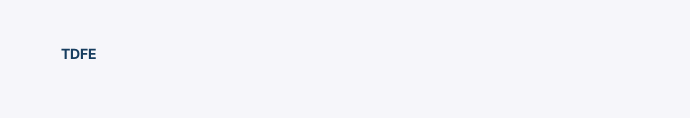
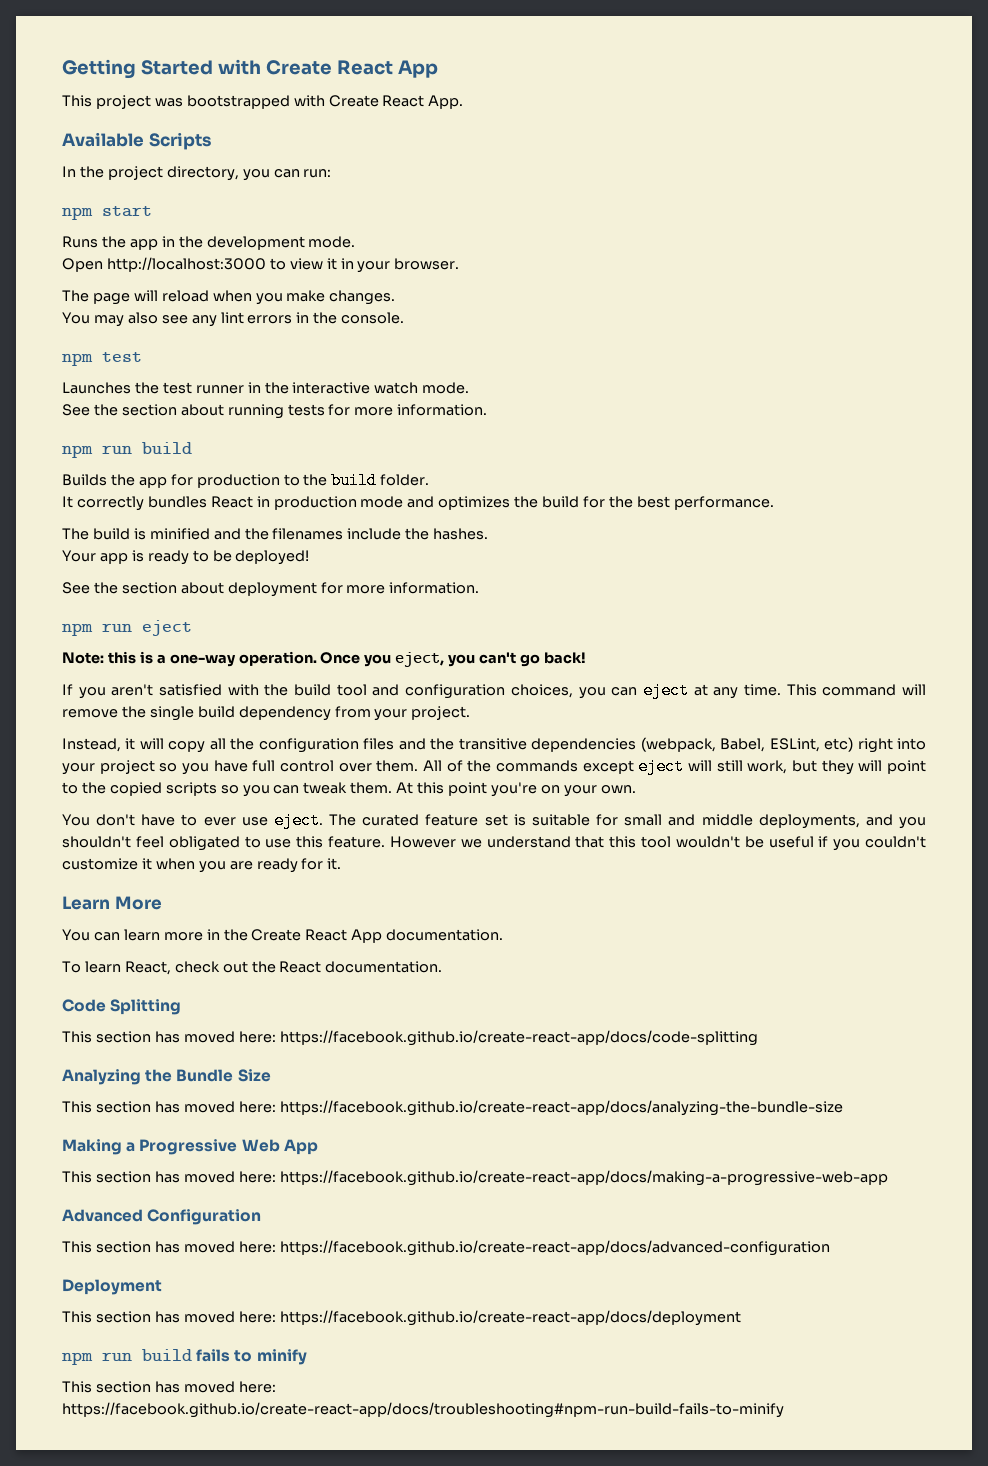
[61,48,97,59] TDFE -> [62,59,438,79] [62,95,464,109] [62,132,211,150] [62,166,332,181] [62,206,152,220] [62,236,356,250] [62,257,460,273] [62,290,396,305] [62,312,405,327] [62,352,142,366] [62,382,470,394] [62,404,488,419] [62,442,192,458] [62,472,430,489] [62,496,774,511] [62,528,489,540] [62,550,310,565] [62,582,480,597] [62,620,192,636] [62,651,586,667] [62,682,927,699] [62,706,471,721] [62,737,926,753] [62,758,926,775] [62,782,636,797] [62,812,926,829] [62,836,927,851] [62,858,342,873] [62,896,162,910] [62,929,504,943] [62,961,443,975] [62,999,182,1015] [62,1030,758,1046] [62,1069,271,1085] [62,1100,843,1116] [62,1139,318,1155] [62,1170,888,1186] [62,1209,262,1225] [62,1240,830,1256] [62,1279,162,1295] [62,1310,741,1326] [62,1349,307,1365] [62,1381,276,1393] [62,1402,784,1418] Getting Started with Create React App // This project was bootstrapped with Create React App. // Available Scripts // In the project directory, you can run: // npm start // Runs the app in the development mode. // Open http://localhost:3000 to view it in your browser. // The page will reload when you make changes. // You may also see any lint errors in the console. // npm test // Launches the test runner in the interactive watch mode. // See the section about running tests for more information. // npm run build // Builds the app for production to the build folder. // It correctly bundles React in production mode and optimizes the build for the best performance. // The build is minified and the filenames include the hashes. // Your app is ready to be deployed! // See the section about deployment for more information. // npm run eject // Note: this is a one-way operation. Once you eject, you can't go back! // If you aren't satisfied with the build tool and configuration choices, you can eject at any time. This command will remove the single build dependency from your project. // Instead, it will copy all the configuration files and the transitive dependencies (webpack, Babel, ESLint, etc) right into your project so you have full control over them. All of the commands except eject will still work, but they will point to the copied scripts so you can tweak them. At this point you're on your own. // You don't have to ever use eject. The curated feature set is suitable for small and middle deployments, and you shouldn't feel obligated to use this feature. However we understand that this tool wouldn't be useful if you couldn't customize it when you are ready for it. // Learn More // You can learn more in the Create React App documentation. // To learn React, check out the React documentation. // Code Splitting // This section has moved here: https://facebook.github.io/create-react-app/docs/code-splitting // Analyzing the Bundle Size // This section has moved here: https://facebook.github.io/create-react-app/docs/analyzing-the-bundle-size // Making a Progressive Web App // This section has moved here: https://facebook.github.io/create-react-app/docs/making-a-progressive-web-app // Advanced Configuration // This section has moved here: https://facebook.github.io/create-react-app/docs/advanced-configuration // Deployment // This section has moved here: https://facebook.github.io/create-react-app/docs/deployment // npm run build fails to minify // This section has moved here: https://facebook.github.io/create-react-app/docs/troubleshooting#npm-run-build-fails-to-minify

